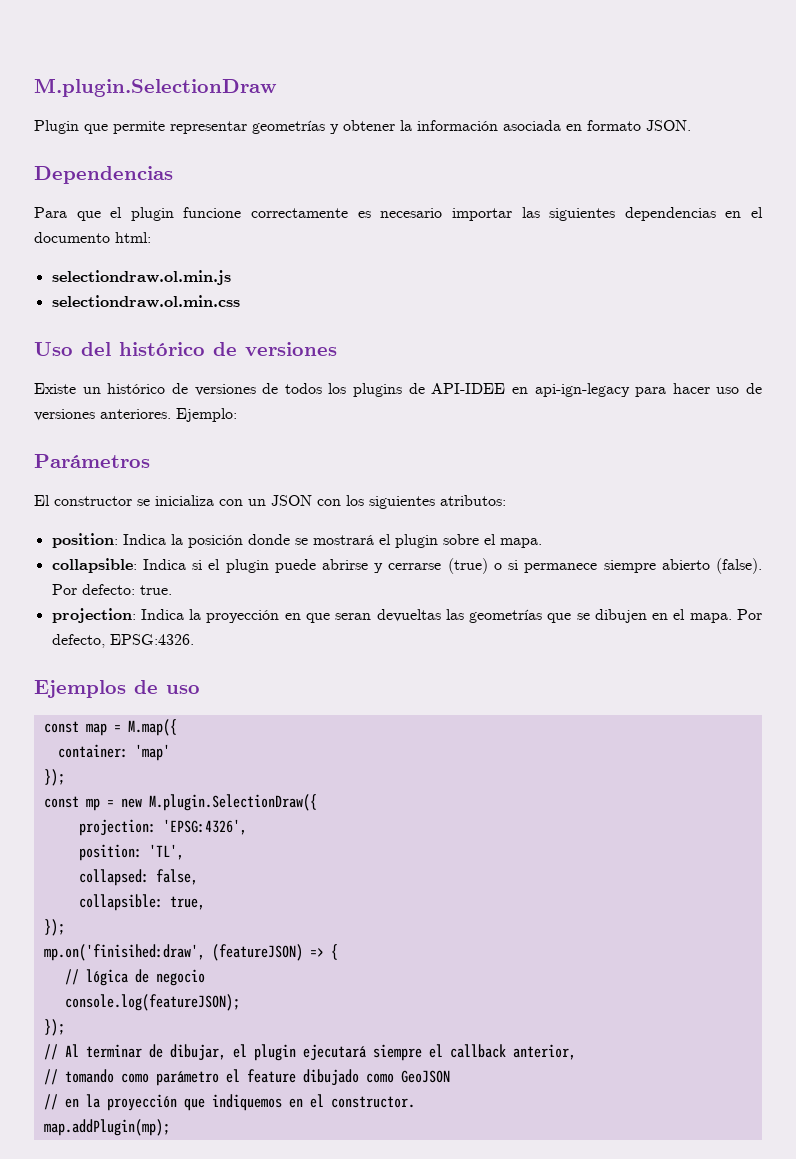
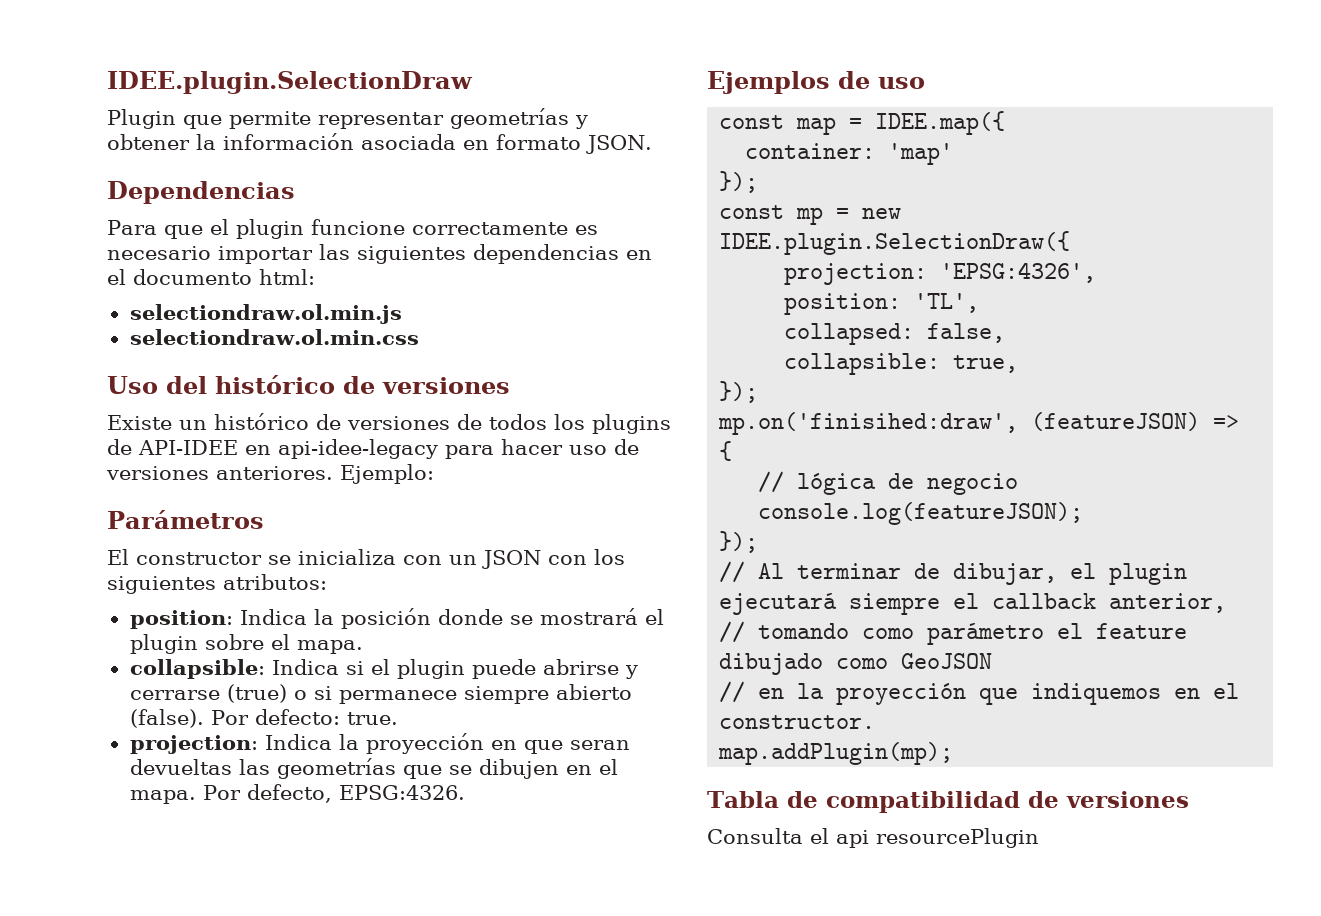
[34,78,277,97] M.plugin.SelectionDraw -> [107,71,473,94] IDEE.plugin.SelectionDraw
[534,383,630,397] api-ign-legacy -> [278,439,438,459] api-idee-legacy
[127,719,177,736] M.map({ -> [875,111,1006,135] IDEE.map({
[148,794,317,811] M.plugin.SelectionDraw({ -> [719,231,1071,255] IDEE.plugin.SelectionDraw({
(170, 1127) none -> [707,791,1189,813] [707,828,1039,848] // Tabla de compatibilidad de versiones // Consulta el api resourcePlugin

